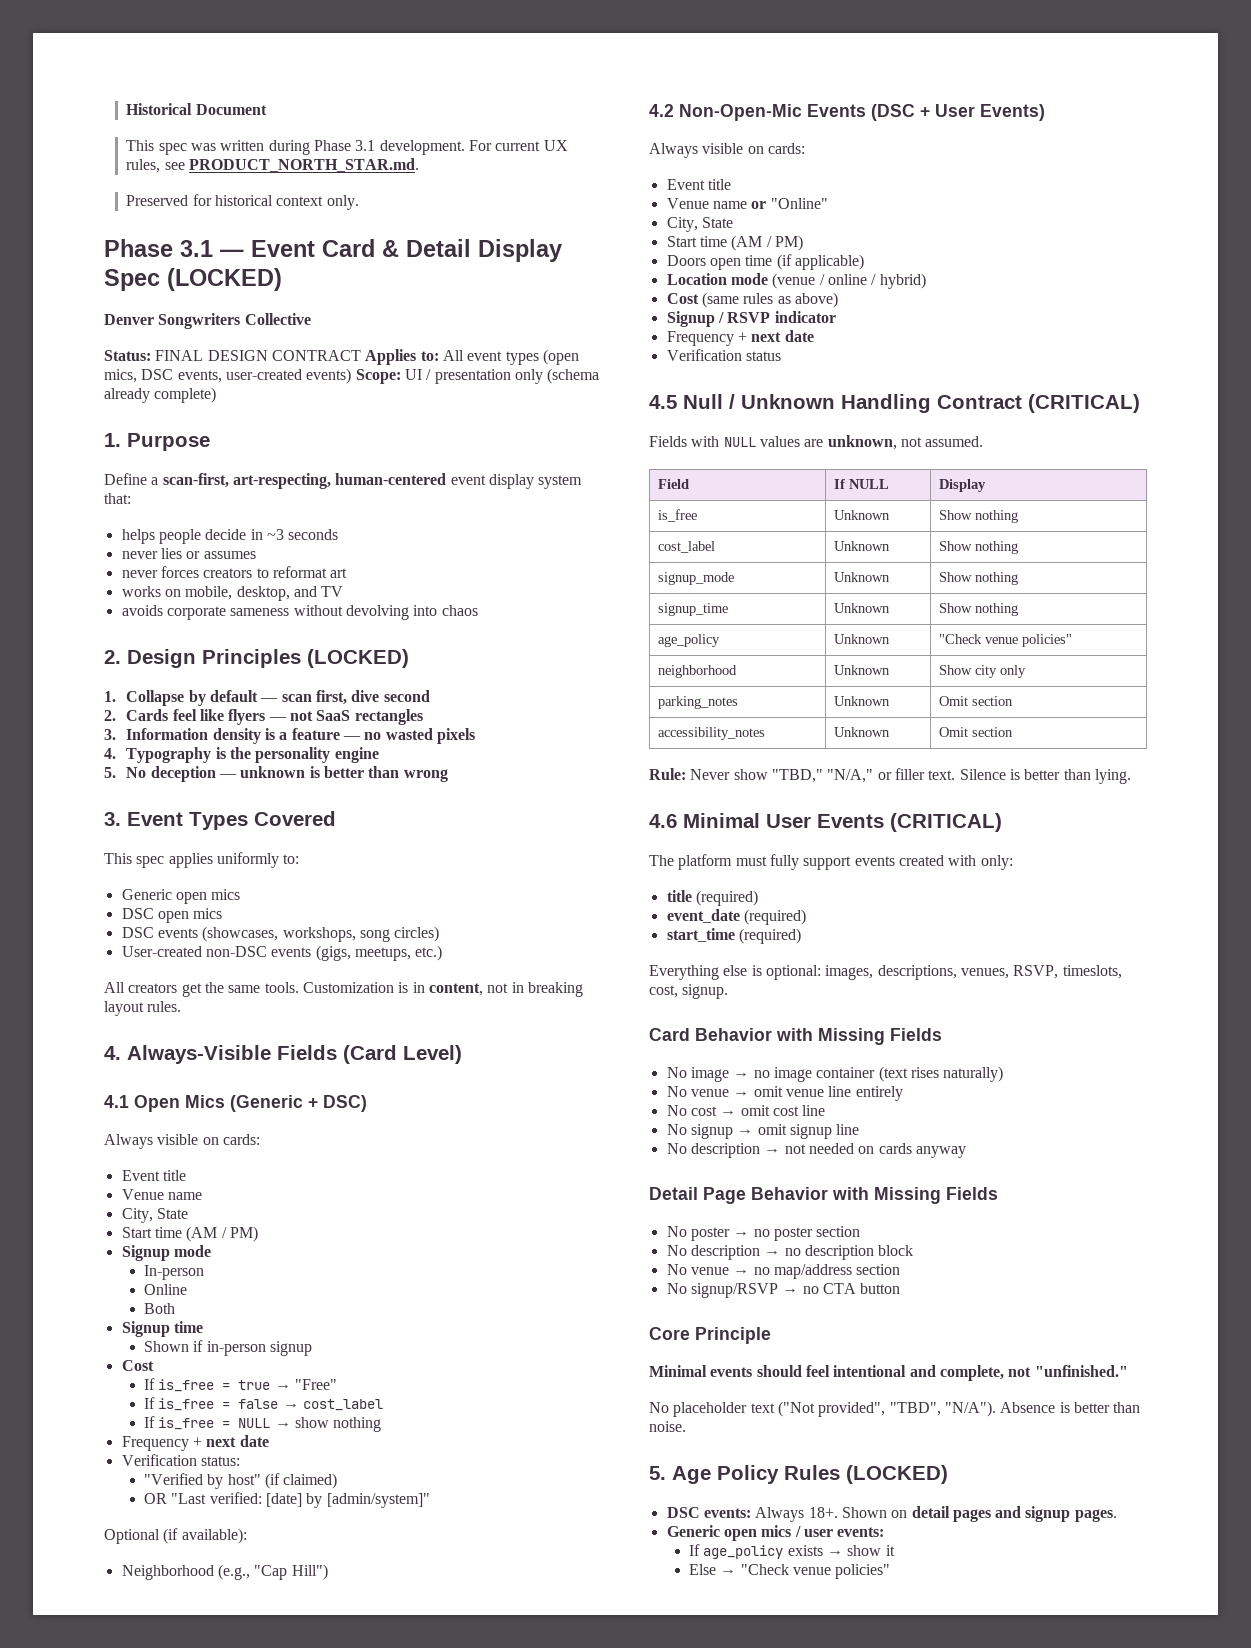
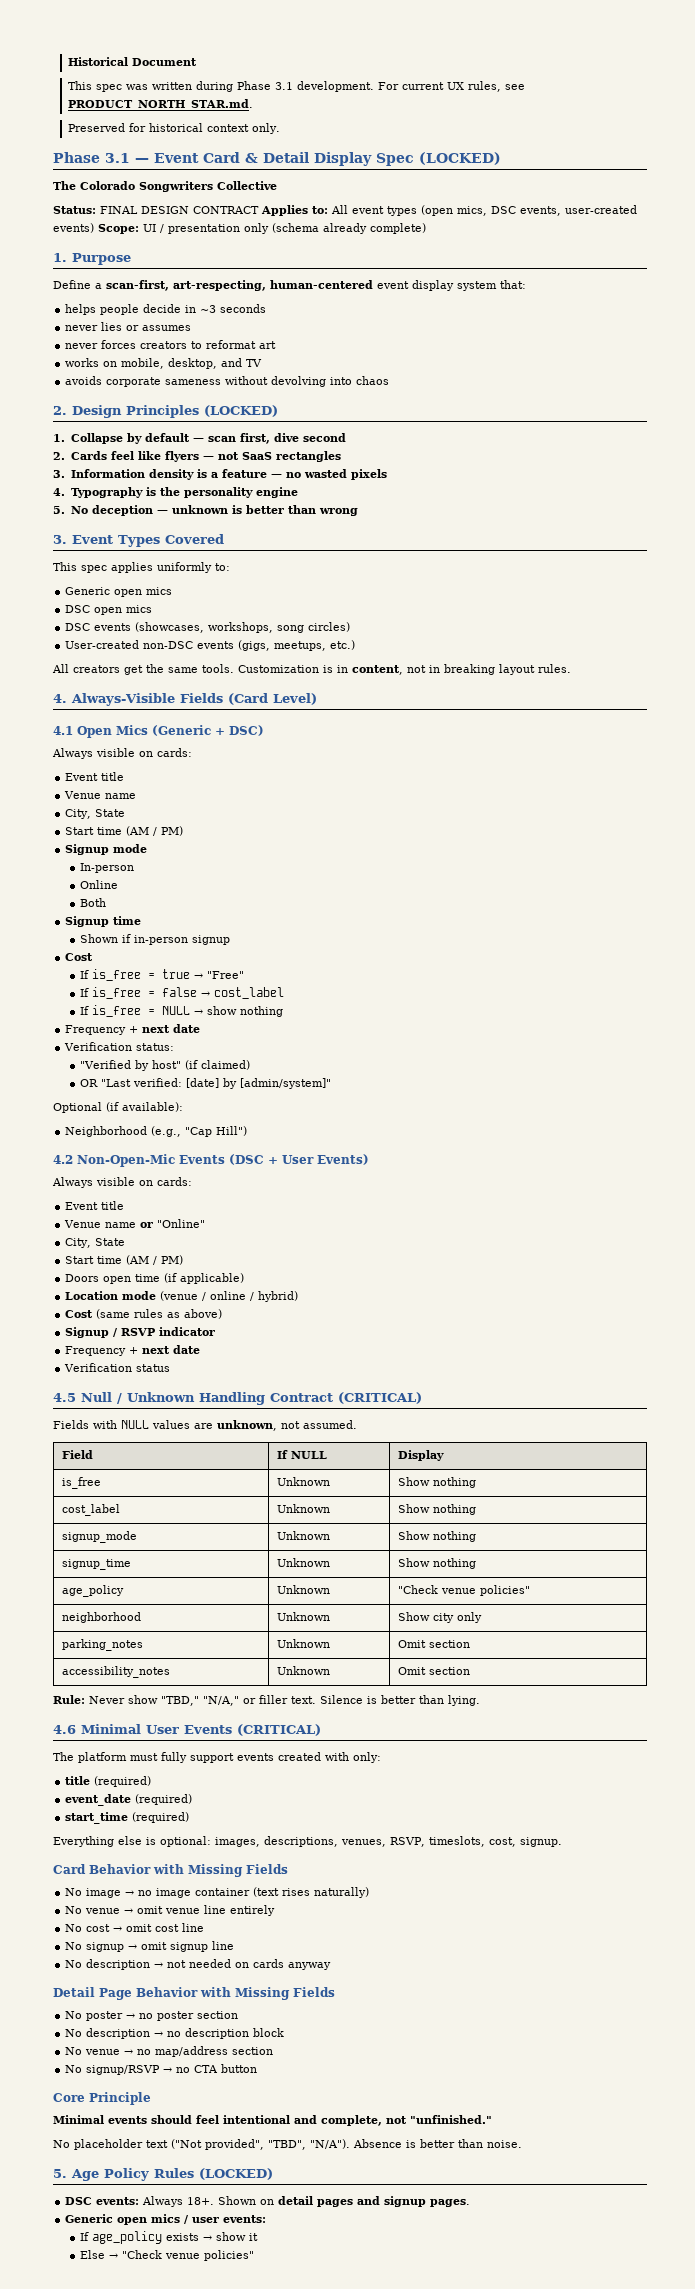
[104,314,154,325] Denver -> [53,181,135,190] The Colorado

